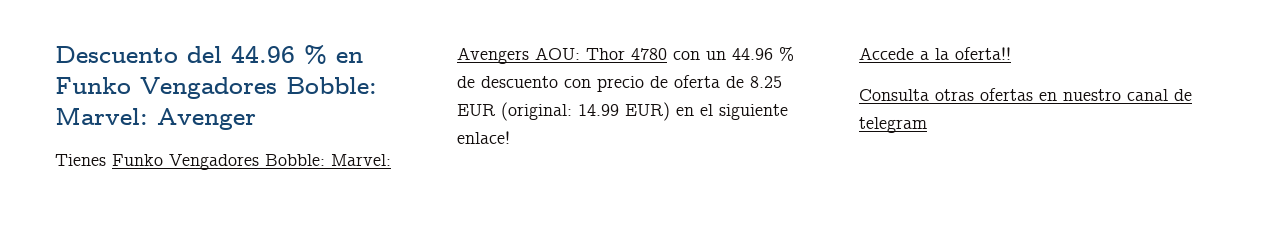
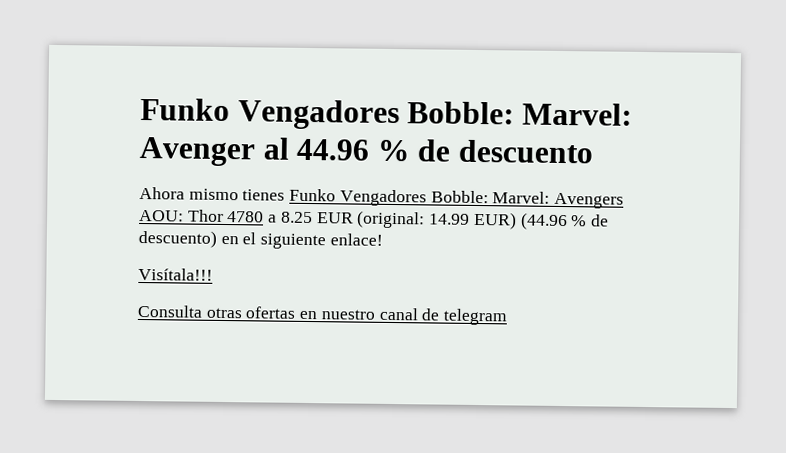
[55,45,363,64] Descuento del 44.96 % en -> (140, 109) none
[55,154,106,166] // Tienes -> [262,137,594,164] [139,186,286,201] al 44.96 % de descuento // Ahora mismo tienes
[673,46,794,61] [457,75,744,92] con un 44.96 % de descuento con precio de oferta de -> [268,214,278,223] a
(670, 111) none -> [519,212,609,231] [138,229,217,248] (44.96 % de descuento)
[859,47,1011,60] Accede a la oferta!! -> [138,267,213,281] Visítala!!!

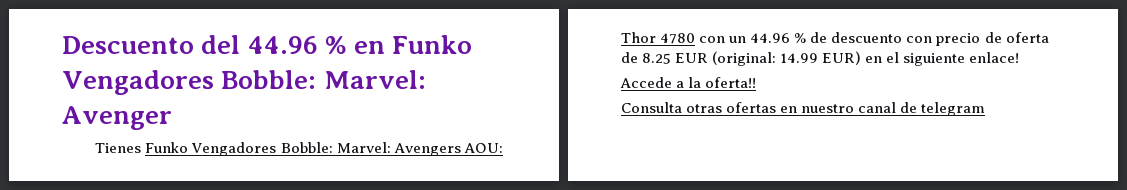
(140, 109) none -> [62,35,386,54] Descuento del 44.96 % en
[262,137,594,164] [139,186,286,201] al 44.96 % de descuento // Ahora mismo tienes -> [95,143,142,153] // Tienes
[268,214,278,223] a -> [699,32,1049,46] [621,52,638,63] con un 44.96 % de descuento con precio de oferta de
[519,212,609,231] [138,229,217,248] (44.96 % de descuento) -> (862, 58) none
[138,267,213,281] Visítala!!! -> [620,77,757,88] Accede a la oferta!!

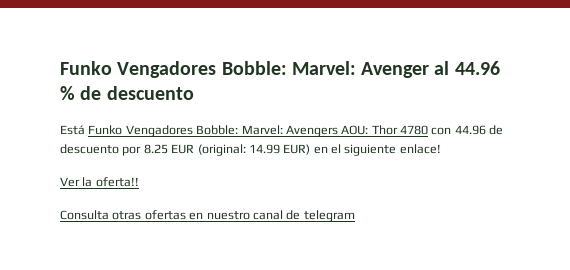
[62,35,386,54] Descuento del 44.96 % en -> (60, 68) none
[95,143,142,153] // Tienes -> [434,61,500,75] [60,86,194,100] [60,125,85,135] al 44.96 % de descuento // Está
[729,32,1049,46] [621,52,638,63] un 44.96 % de descuento con precio de oferta de -> [454,125,504,135] [60,144,142,156] 44.96 de descuento por
[620,77,685,88] Accede a -> [60,177,80,187] Ver

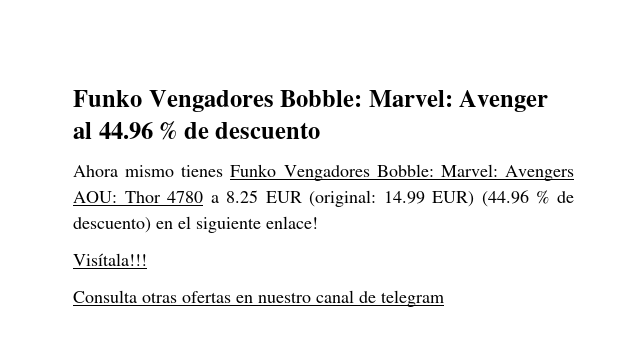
[60,125,85,135] Está -> [73,165,224,177] Ahora mismo tienes
[431,125,504,135] [60,144,142,156] con 44.96 de descuento por -> [210,195,219,203] a
(311, 149) none -> [481,190,574,207] [73,217,151,233] (44.96 % de descuento)
[60,177,139,187] Ver la oferta!! -> [73,253,147,266] Visítala!!!

